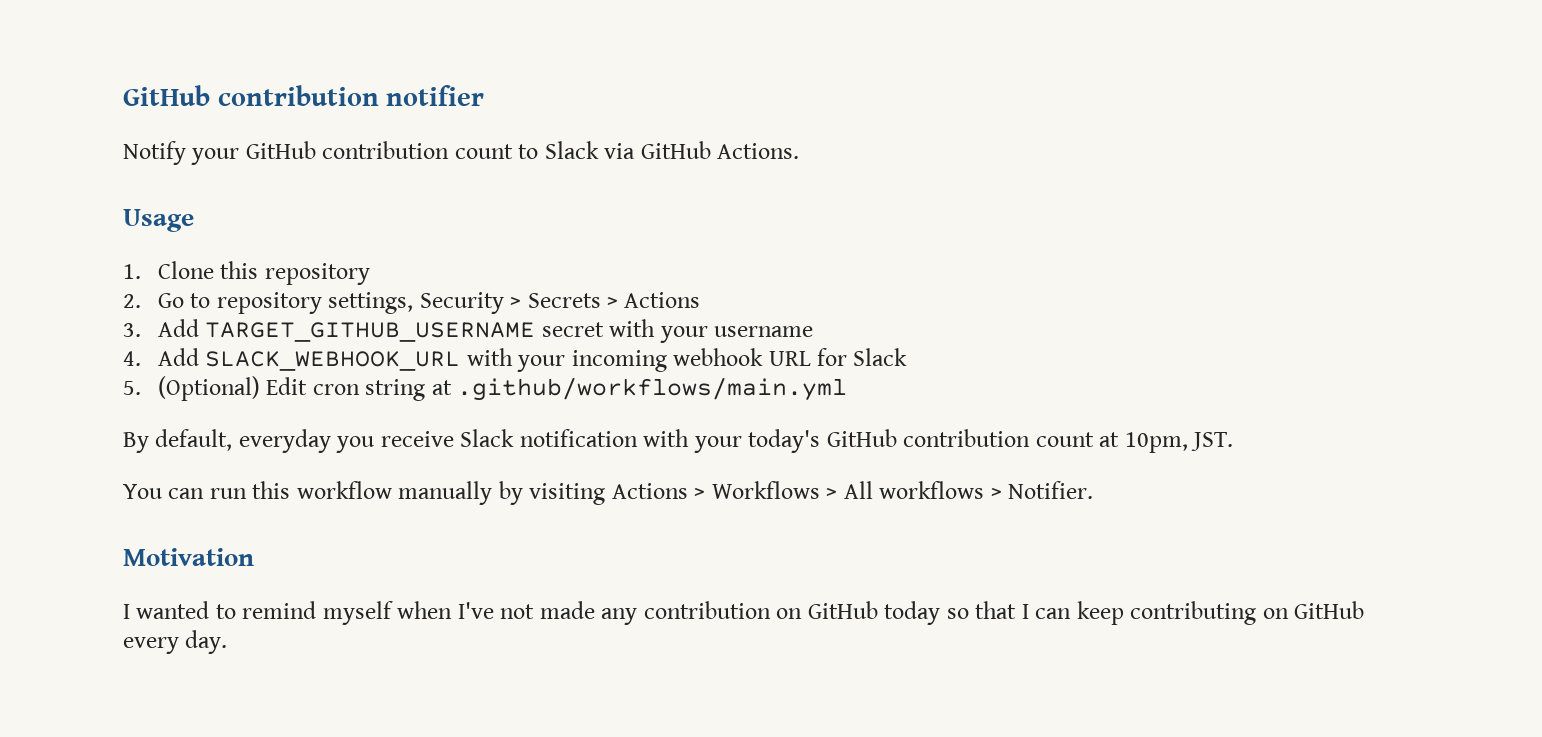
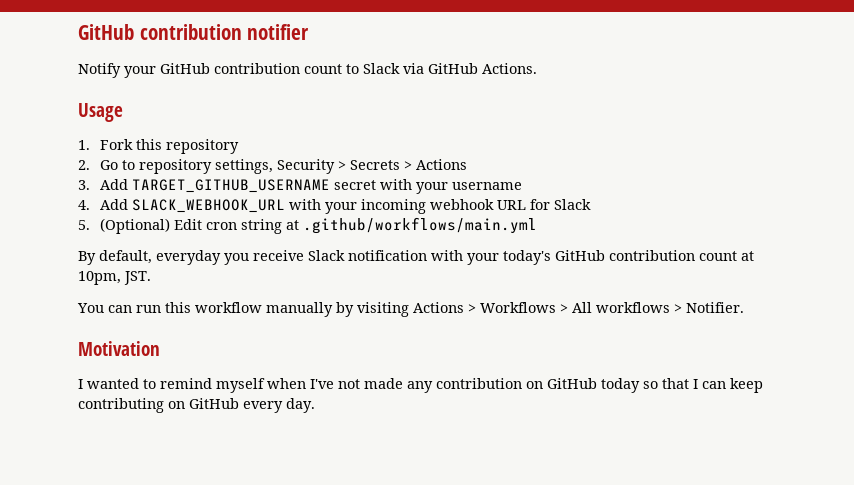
[157,261,214,279] Clone -> [99,139,133,150] Fork

